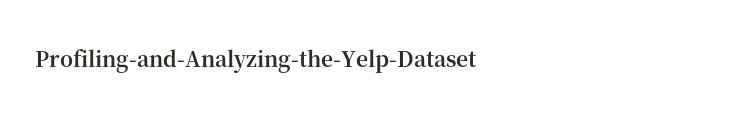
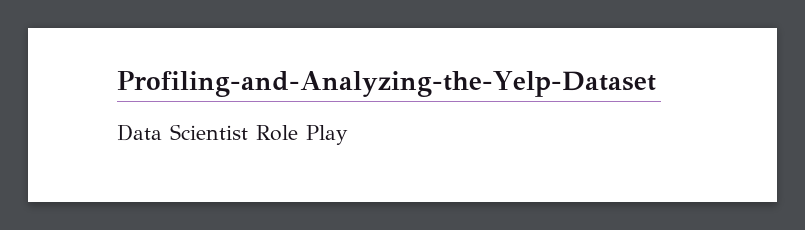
(477, 61) none -> [117,124,348,145] // Data Scientist Role Play

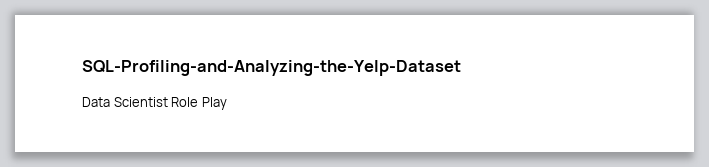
[117,71,656,97] Profiling-and-Analyzing-the-Yelp-Dataset -> [82,60,461,76] SQL-Profiling-and-Analyzing-the-Yelp-Dataset

